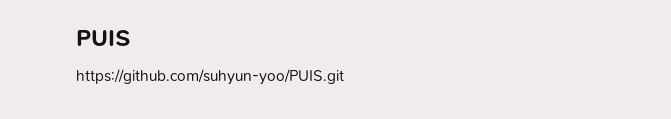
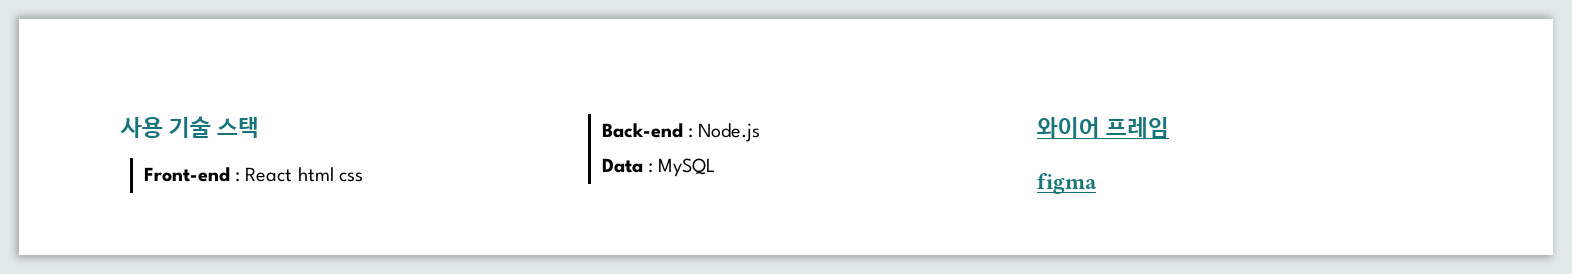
[76,30,130,46] [76,69,344,85] PUIS // https://github.com/suhyun-yoo/PUIS.git -> [120,116,260,138] [143,167,364,182] [601,123,761,142] [601,158,716,177] [1037,117,1170,138] [1037,173,1097,194] 사용 기술 스택 // Front-end : React html css // Back-end : Node.js // Data : MySQL // 와이어 프레임 // figma

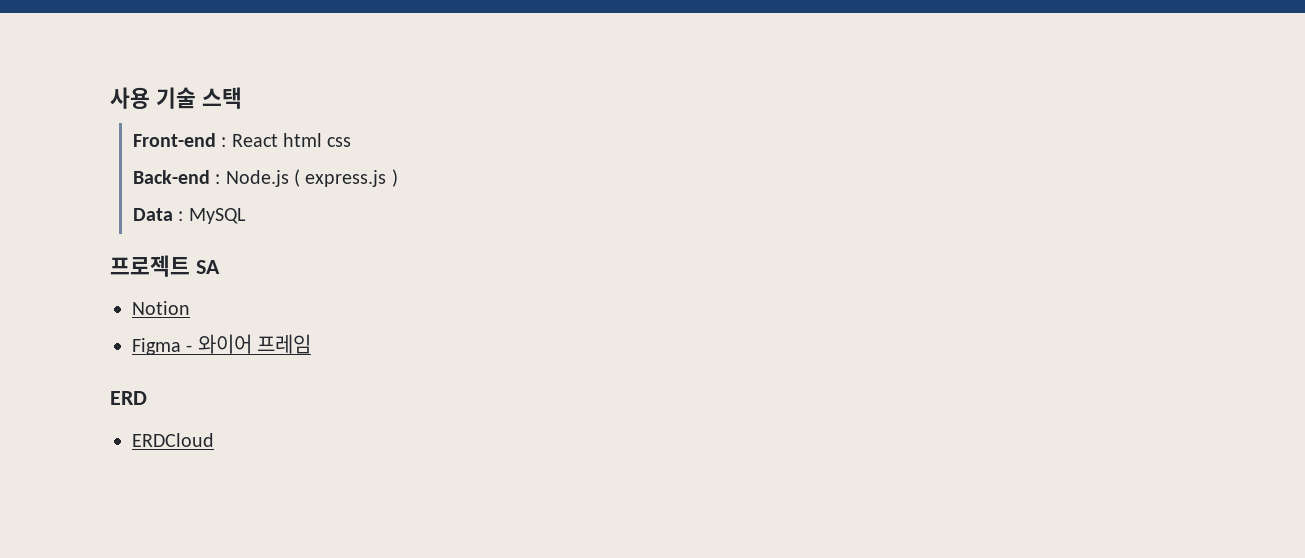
(761, 132) none -> [293,169,398,187] ( express.js )
(716, 167) none -> [110,255,220,277] [132,301,190,315] [132,338,193,355] 프로젝트 SA // Notion // Figma -
[1037,173,1097,194] figma -> [110,391,147,405] [132,433,214,447] ERD // ERDCloud

